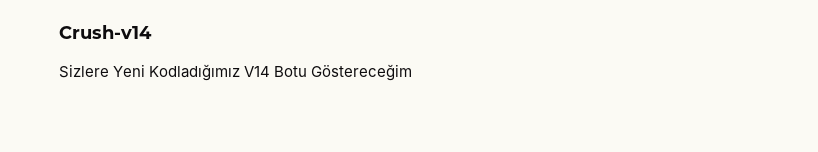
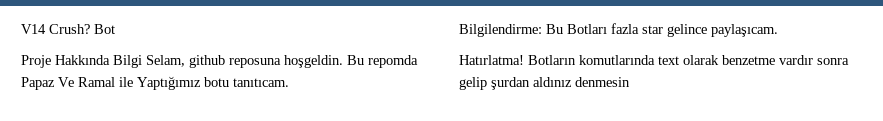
[59,25,152,39] [59,64,413,81] Crush-v14 // Sizlere Yeni Kodladığımız V14 Botu Göstereceğim -> [21,24,115,34] [21,55,418,68] [21,76,289,90] [459,23,778,37] [459,55,849,65] [459,77,630,90] V14 Crush? Bot // Proje Hakkında Bilgi Selam, github reposuna hoşgeldin. Bu repomda Papaz Ve Ramal ile Yaptığımız botu tanıtıcam. // Bilgilendirme: Bu Botları fazla star gelince paylaşıcam. // Hatırlatma! Botların komutlarında text olarak benzetme vardır sonra gelip şurdan aldınız denmesin

